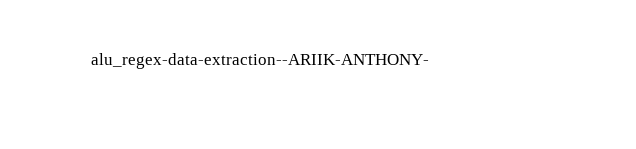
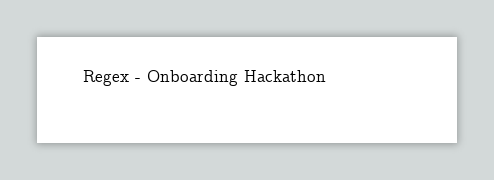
[91,53,429,69] alu_regex-data-extraction--ARIIK-ANTHONY- -> [83,70,326,86] Regex - Onboarding Hackathon

